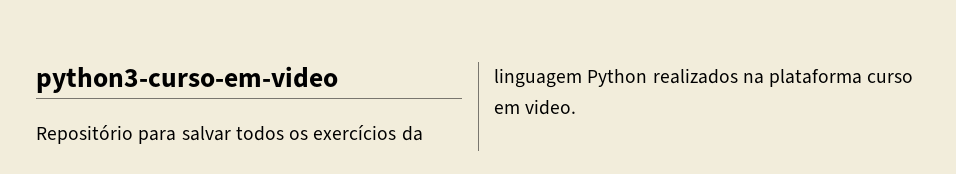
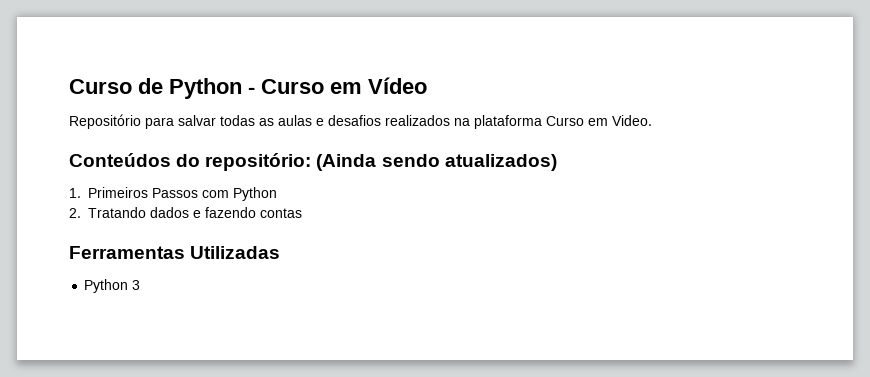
[36,66,338,93] [36,125,423,144] [494,68,914,88] [494,99,577,115] python3-curso-em-video // Repositório para salvar todos os exercícios da linguagem Python realizados na plataforma curso em video. -> [69,77,427,99] [69,114,652,129] [69,153,557,171] [69,187,277,201] [69,207,302,218] [69,246,281,259] [84,279,141,293] Curso de Python - Curso em Vídeo // Repositório para salvar todas as aulas e desafios realizados na plataforma Curso em Video. // Conteúdos do repositório: (Ainda sendo atualizados) // 1. Primeiros Passos com Python // 2. Tratando dados e fazendo contas // Ferramentas Utilizadas // Python 3

